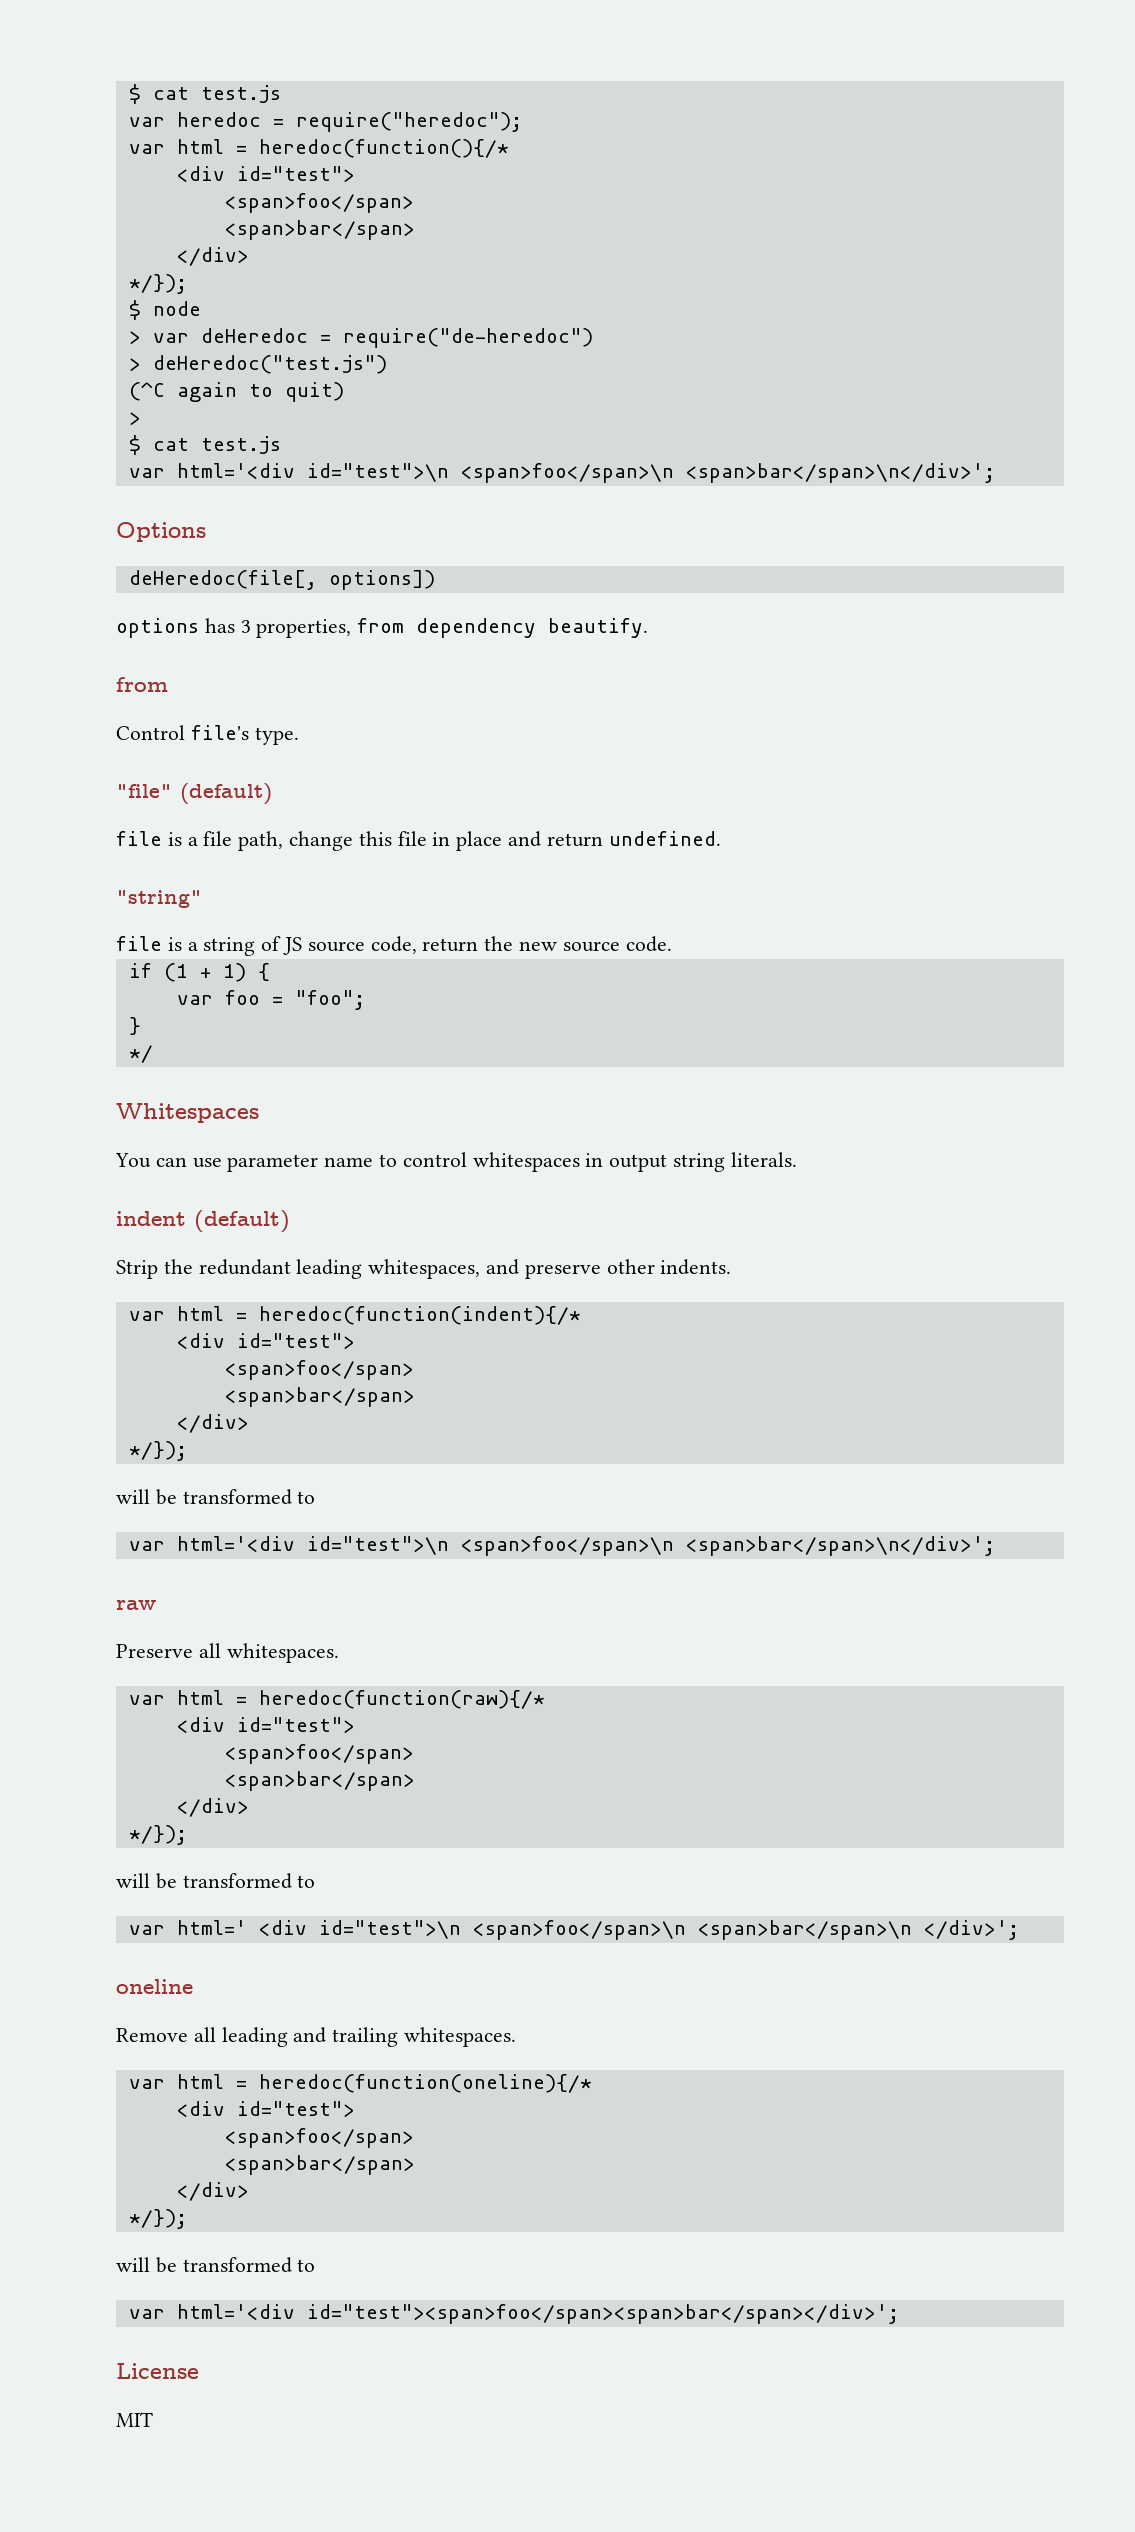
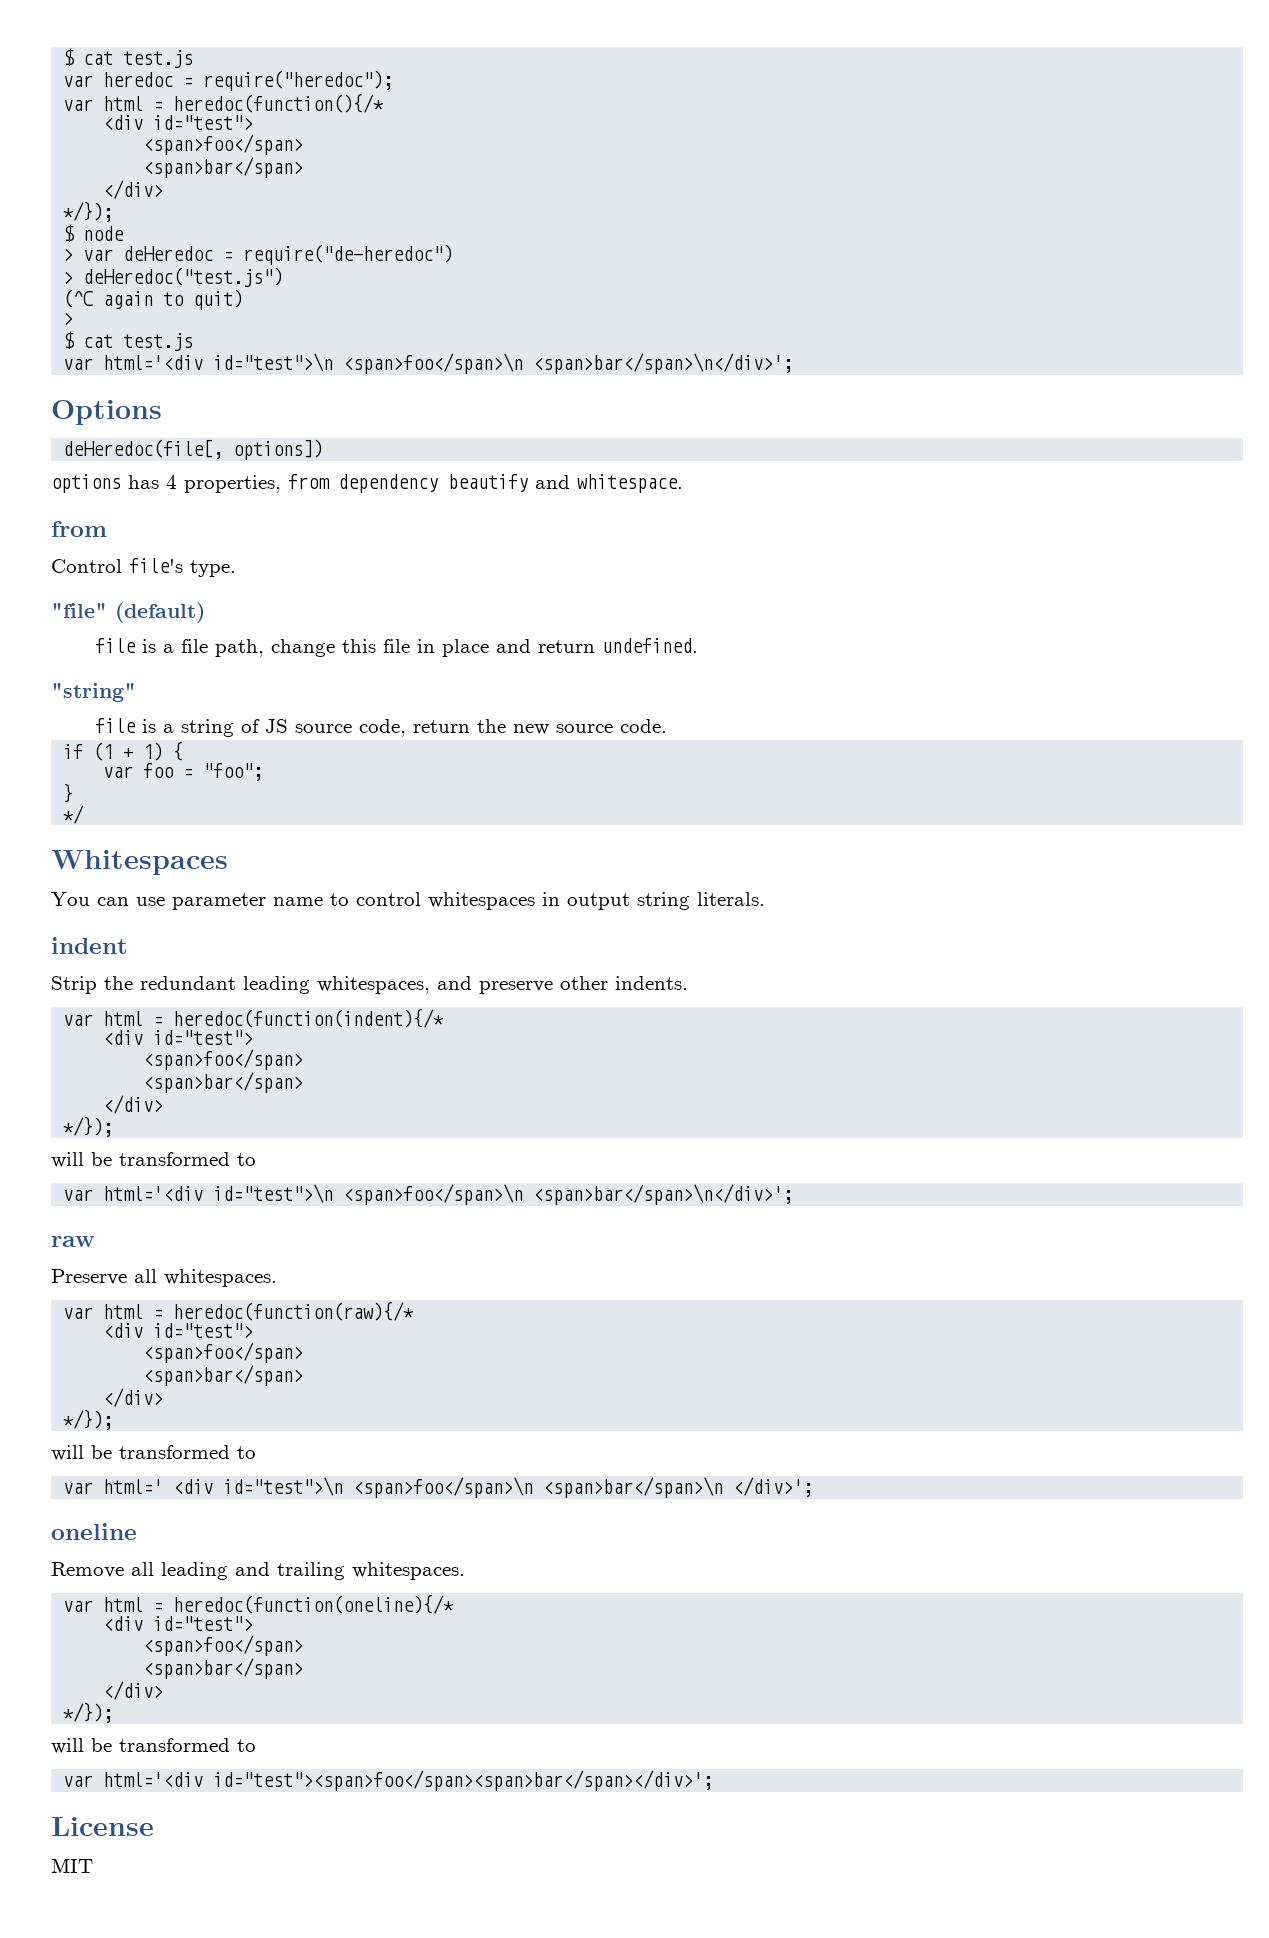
[240,620,251,633] 3 -> [166,475,177,489] 4
[548,618,649,638] beautify. -> [448,474,683,493] beautify and whitespace.
[194,1210,290,1233] (default) -> (128, 945) none

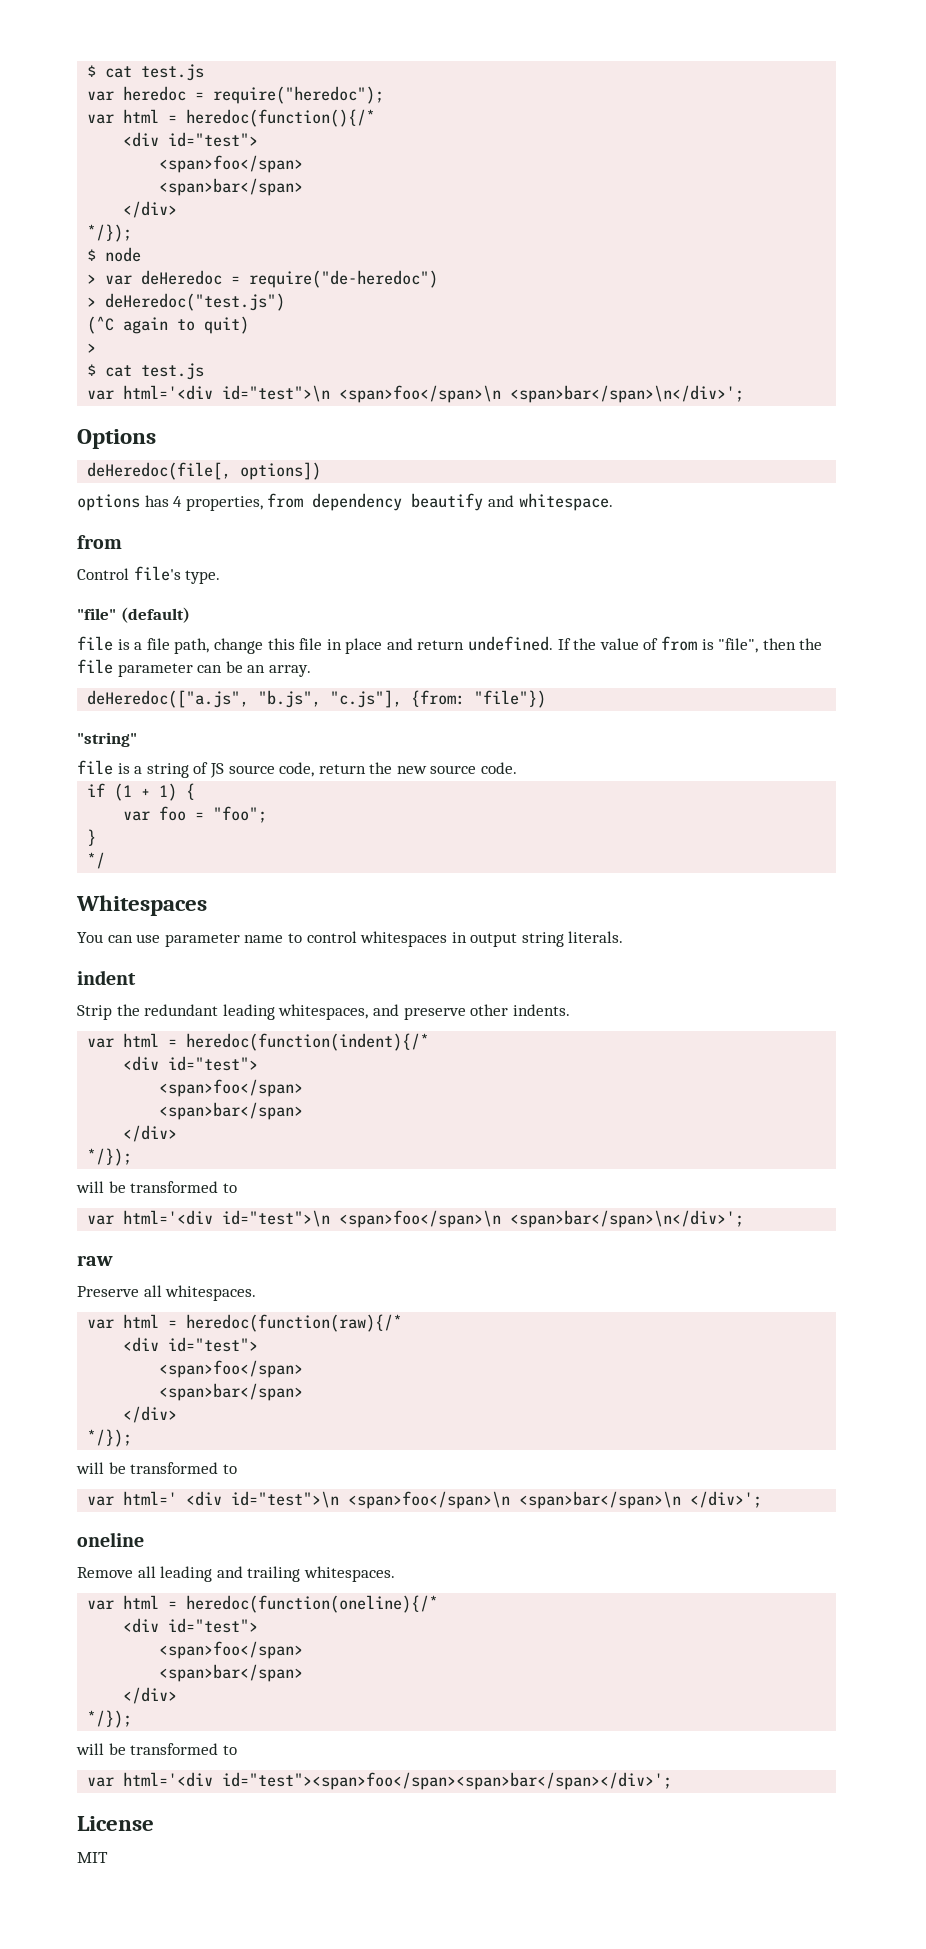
(698, 645) none -> [557,636,823,653] [77,659,311,677] [87,690,547,708] If the value of from is "file", then the file parameter can be an array. // deHeredoc(["a.js", "b.js", "c.js"], {from: "file"})

